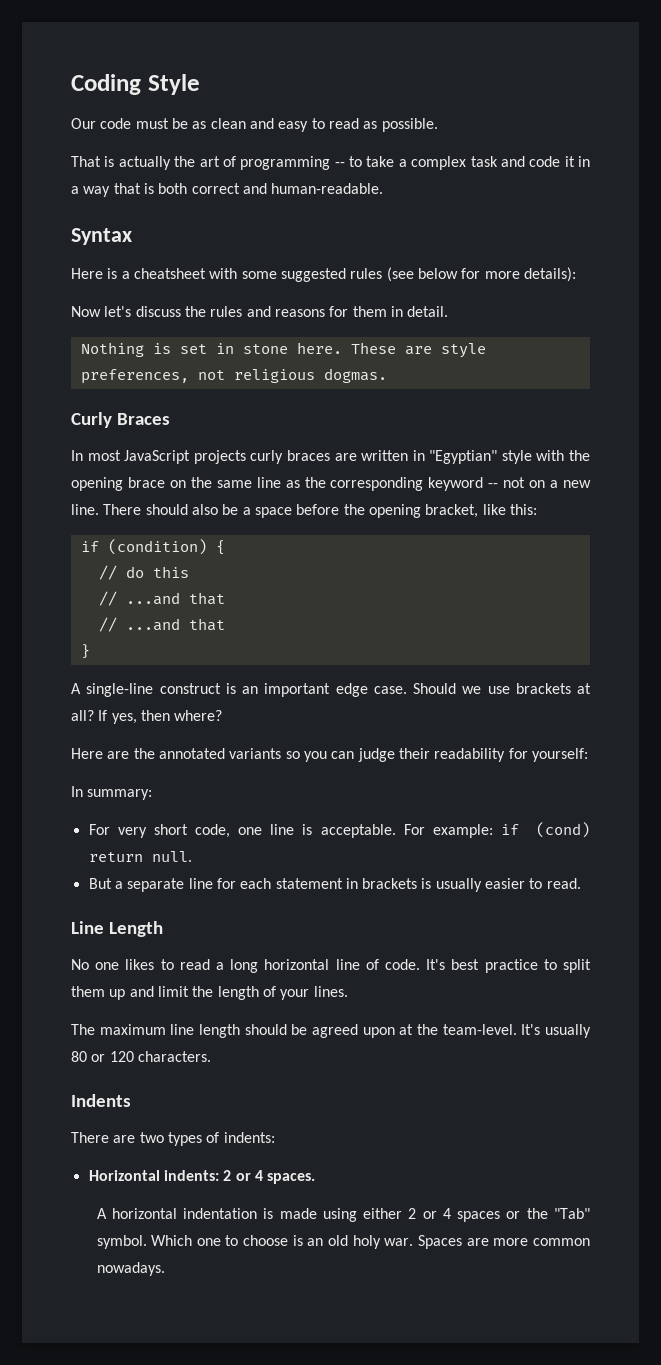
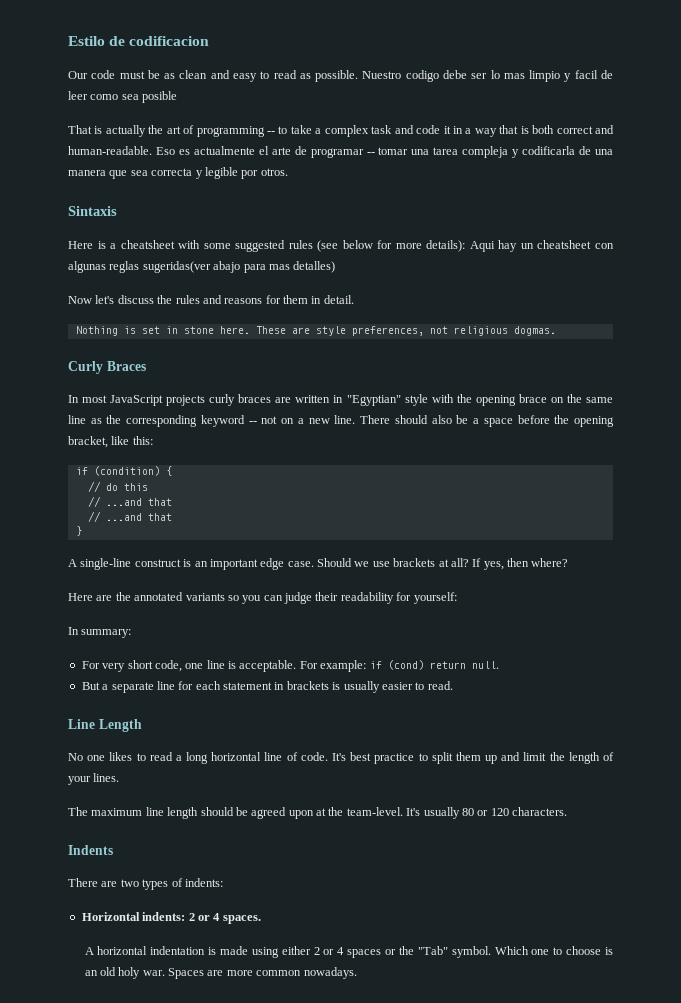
[71,74,200,95] Coding Style -> [68,36,210,46] Estilo de codificacion
(438, 125) none -> [362,70,613,82] [68,91,178,103] Nuestro codigo debe ser lo mas limpio y facil de leer como sea posible
[71,228,132,245] // Syntax -> [155,146,613,158] [68,167,288,179] [68,206,117,216] Eso es actualmente el arte de programar -- tomar una tarea compleja y codificarla de una manera que sea correcta y legible por otros. // Sintaxis
(576, 274) none -> [469,240,614,252] [68,261,336,273] Aqui hay un cheatsheet con algunas reglas sugeridas(ver abajo para mas detalles)

